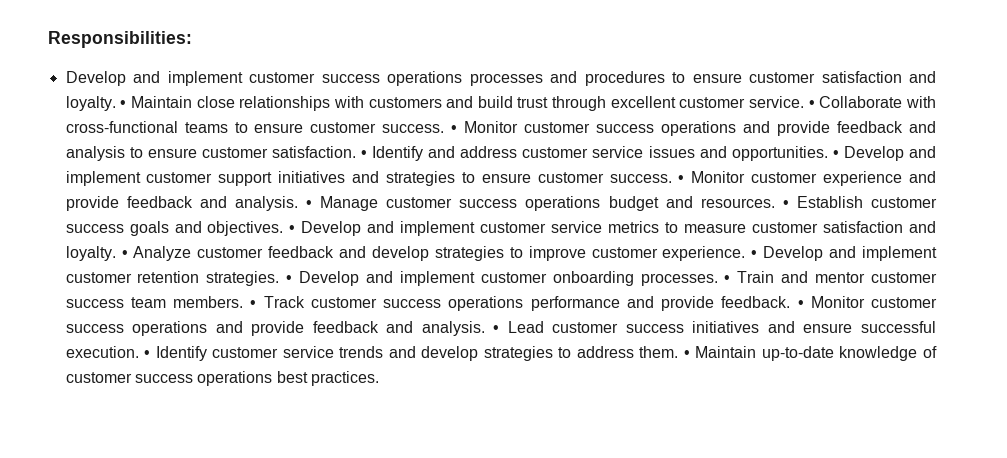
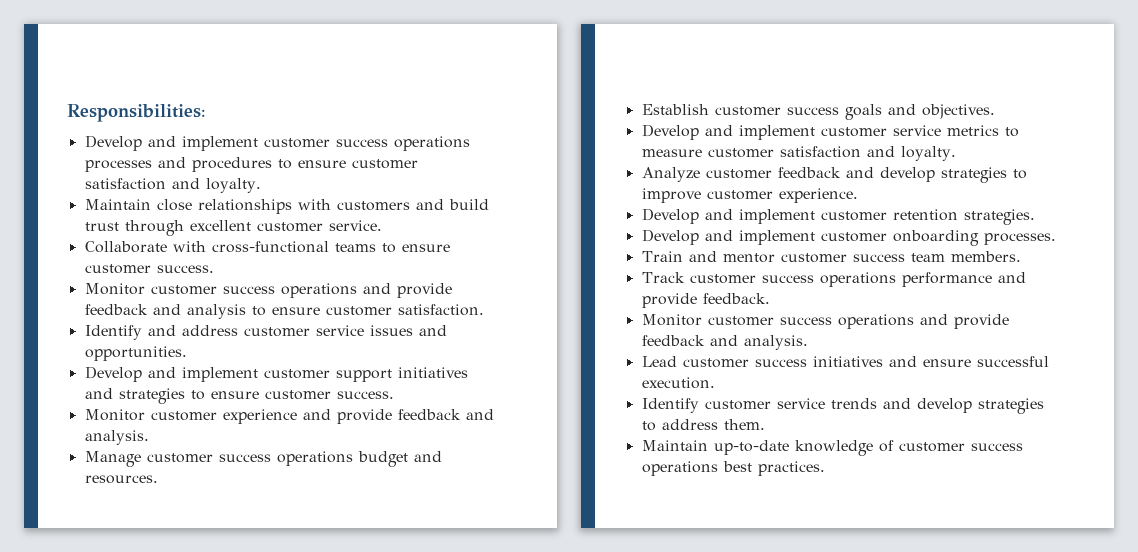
[120,100,127,108] • -> (261, 185) //
[808,100,815,108] • -> (382, 225) //
[451,125,458,133] • -> (214, 269) //
[361,150,368,158] • -> (484, 310) //
[832,150,839,158] • -> (187, 353) //
[678,175,685,183] • -> (394, 395) //
[306,200,312,208] • -> (149, 437) //
[782,200,789,208] • -> (158, 479) //
[289,225,296,233] • -> (995, 111) //
[121,250,128,258] • -> (956, 153) //
[751,250,758,258] • -> (858, 195) //
[286,275,293,283] • -> (1035, 217) //
[724,275,731,283] • -> (1056, 239) //
[250,300,257,308] • -> (1021, 256) //
[797,300,804,308] • -> (770, 298) //
[493,325,500,333] • -> (808, 342) //
[144,350,151,358] • -> (715, 383) //
[683,350,690,358] • -> (765, 424) //

